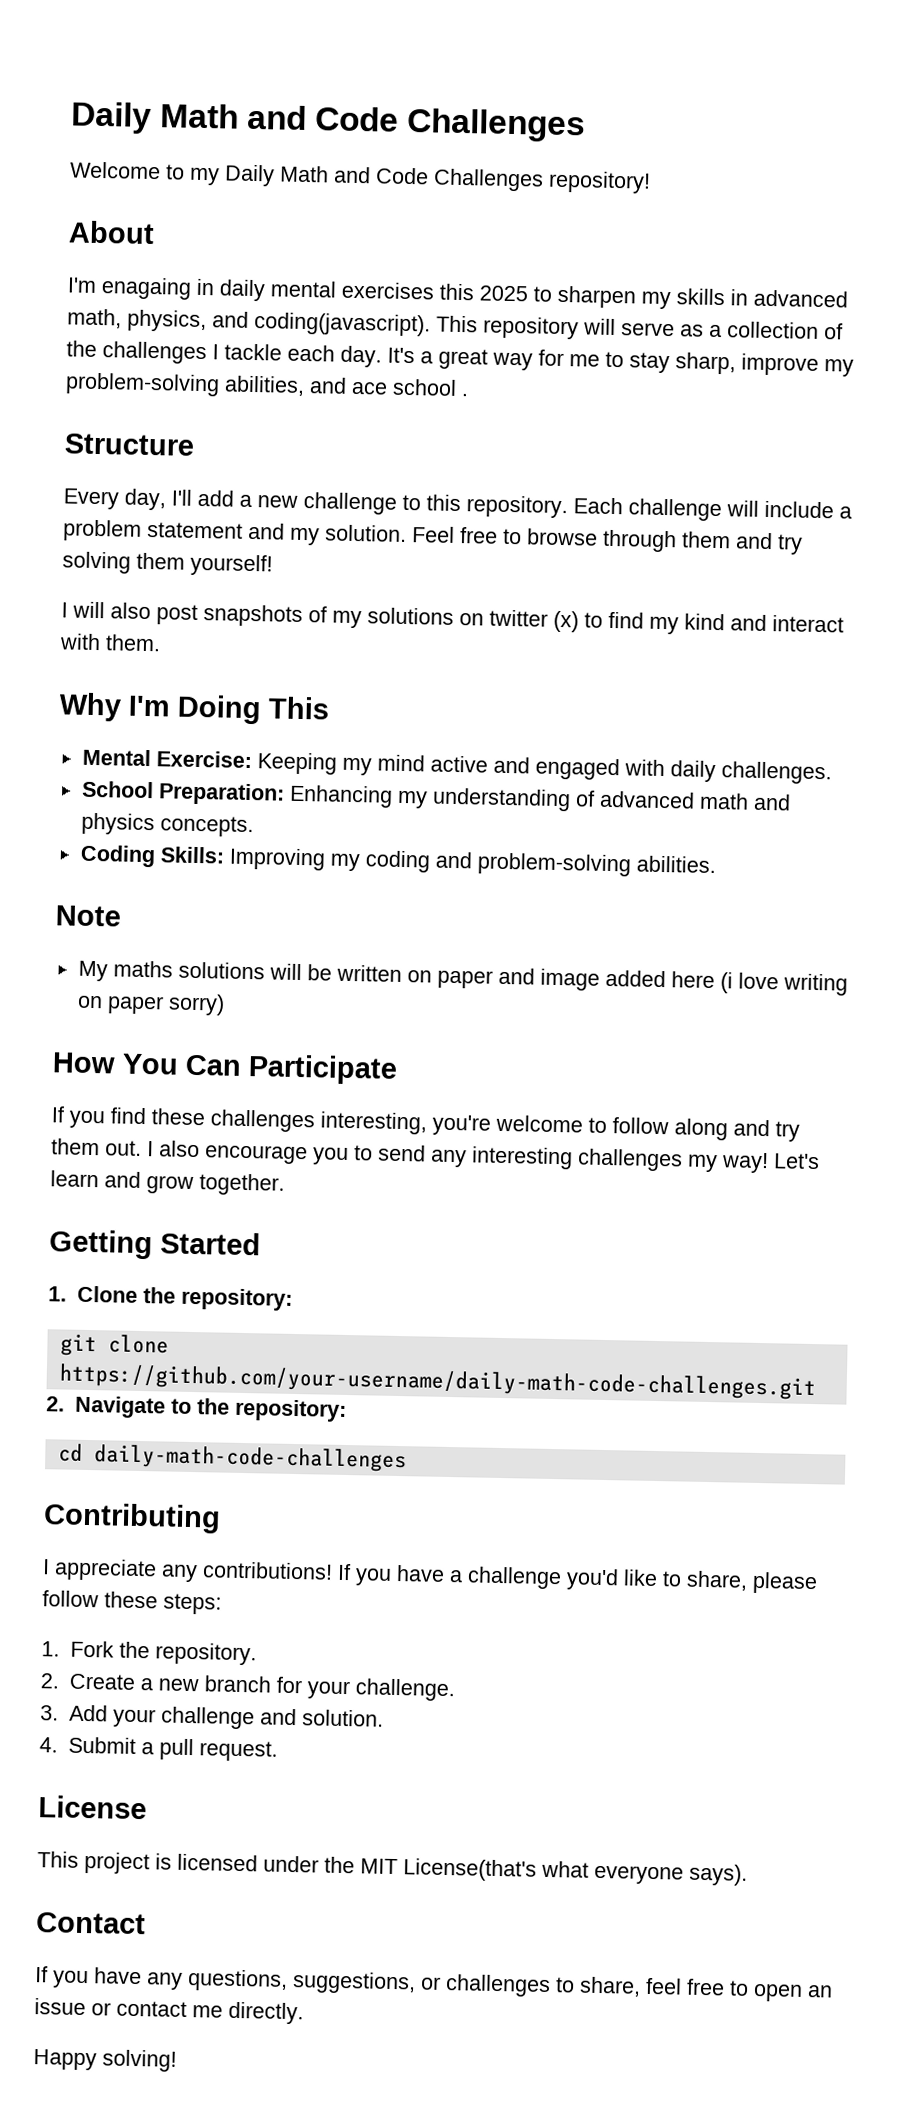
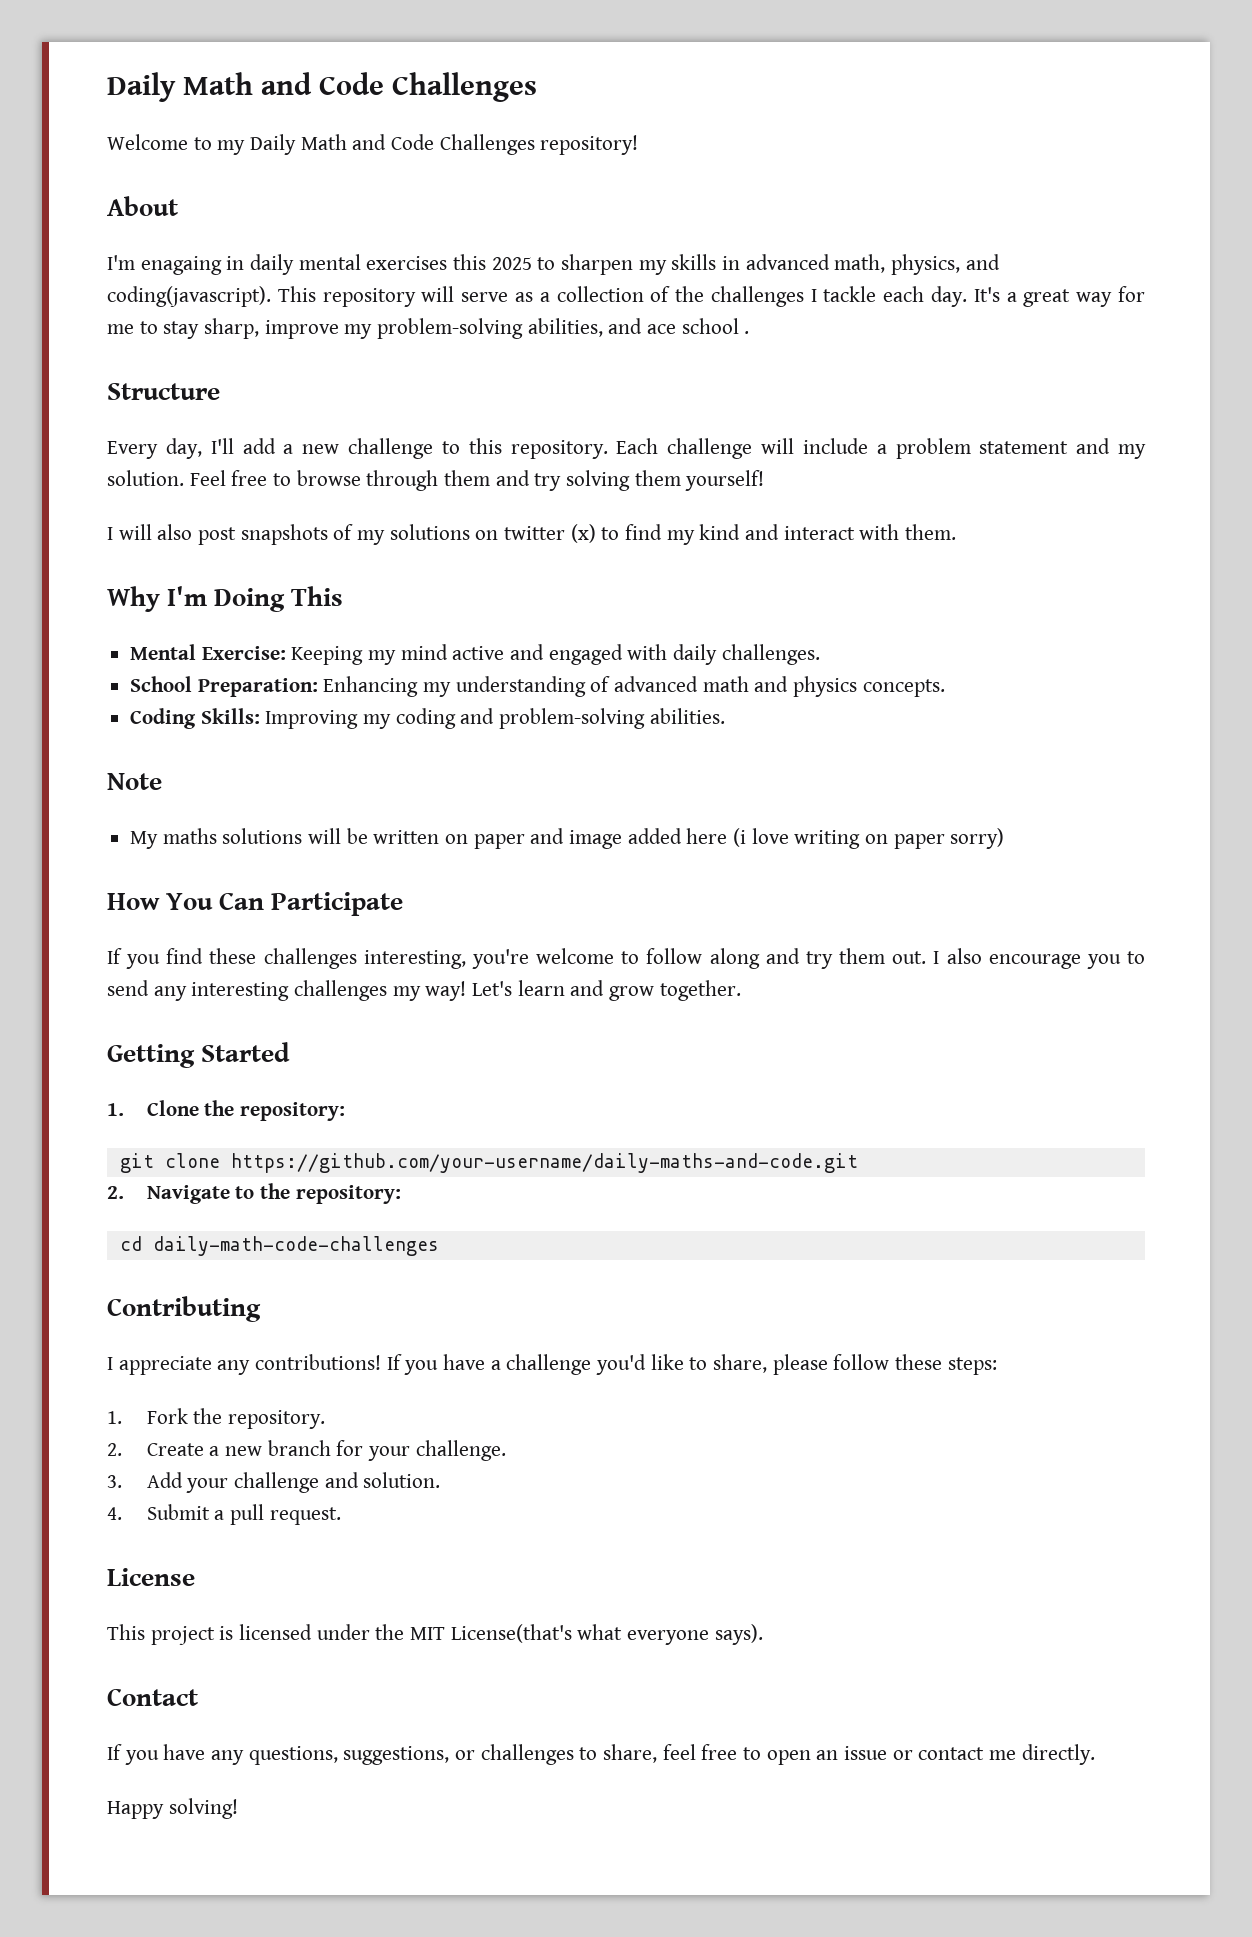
[58,1363,816,1401] https://github.com/your-username/daily-math-code-challenges.git -> [230,1153,858,1173] https://github.com/your-username/daily-maths-and-code.git

